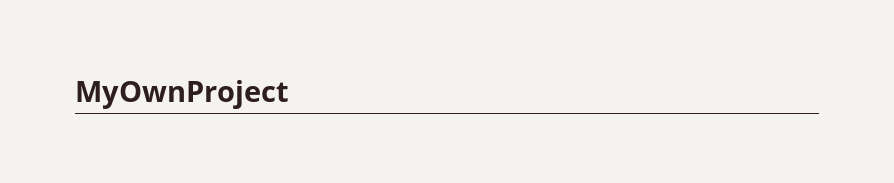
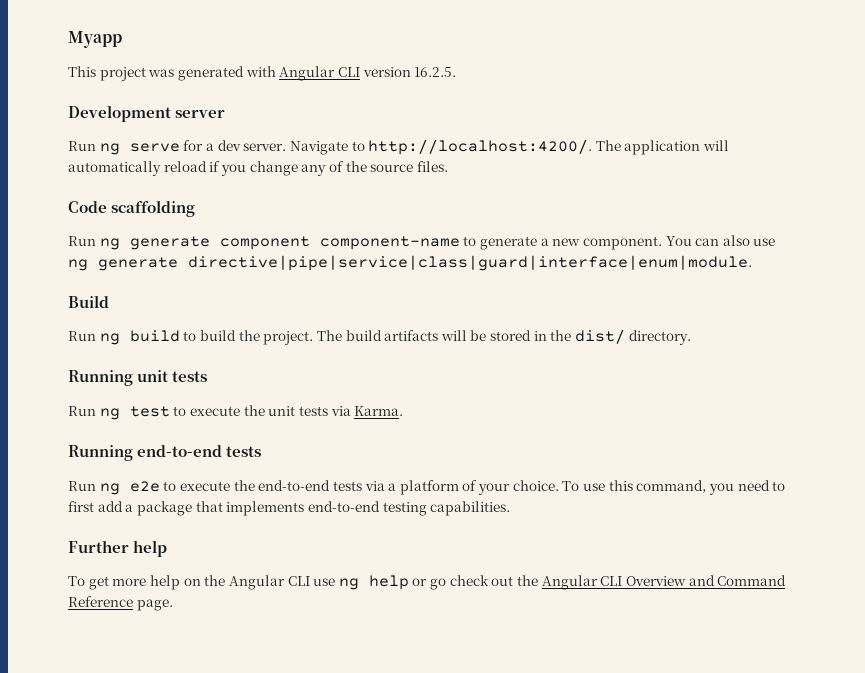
[75,80,289,109] MyOwnProject -> [68,31,122,48] [68,66,457,81] [68,105,226,122] [68,139,730,155] [68,161,448,176] [68,200,196,217] [68,235,776,250] [68,255,752,271] [68,295,109,308] [68,329,691,345] [68,370,208,386] [68,405,404,420] [68,445,262,461] [68,480,786,495] [68,501,511,516] [68,540,168,557] [68,575,787,590] [68,596,173,611] Myapp // This project was generated with Angular CLI version 16.2.5. // Development server // Run ng serve for a dev server. Navigate to http://localhost:4200/. The application will automatically reload if you change any of the source files. // Code scaffolding // Run ng generate component component-name to generate a new component. You can also use ng generate directive|pipe|service|class|guard|interface|enum|module. // Build // Run ng build to build the project. The build artifacts will be stored in the dist/ directory. // Running unit tests // Run ng test to execute the unit tests via Karma. // Running end-to-end tests // Run ng e2e to execute the end-to-end tests via a platform of your choice. To use this command, you need to first add a package that implements end-to-end testing capabilities. // Further help // To get more help on the Angular CLI use ng help or go check out the Angular CLI Overview and Command Reference page.

